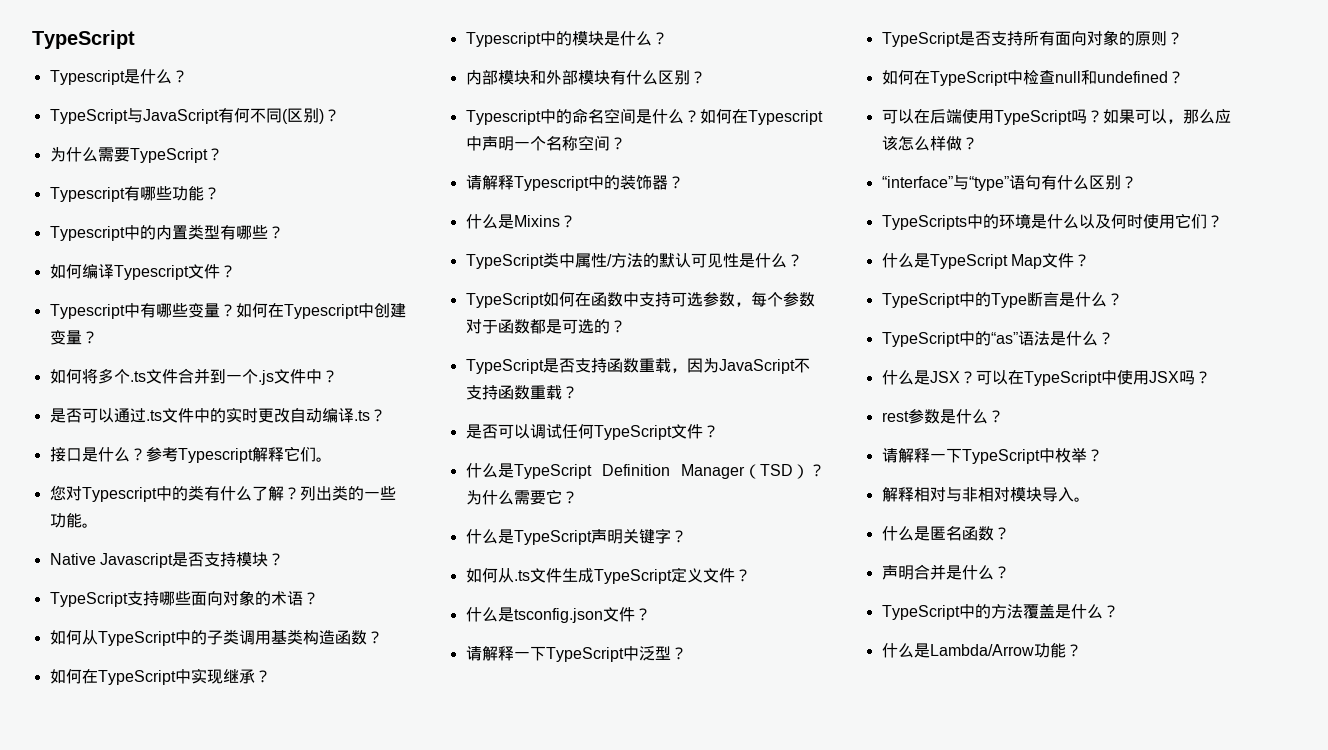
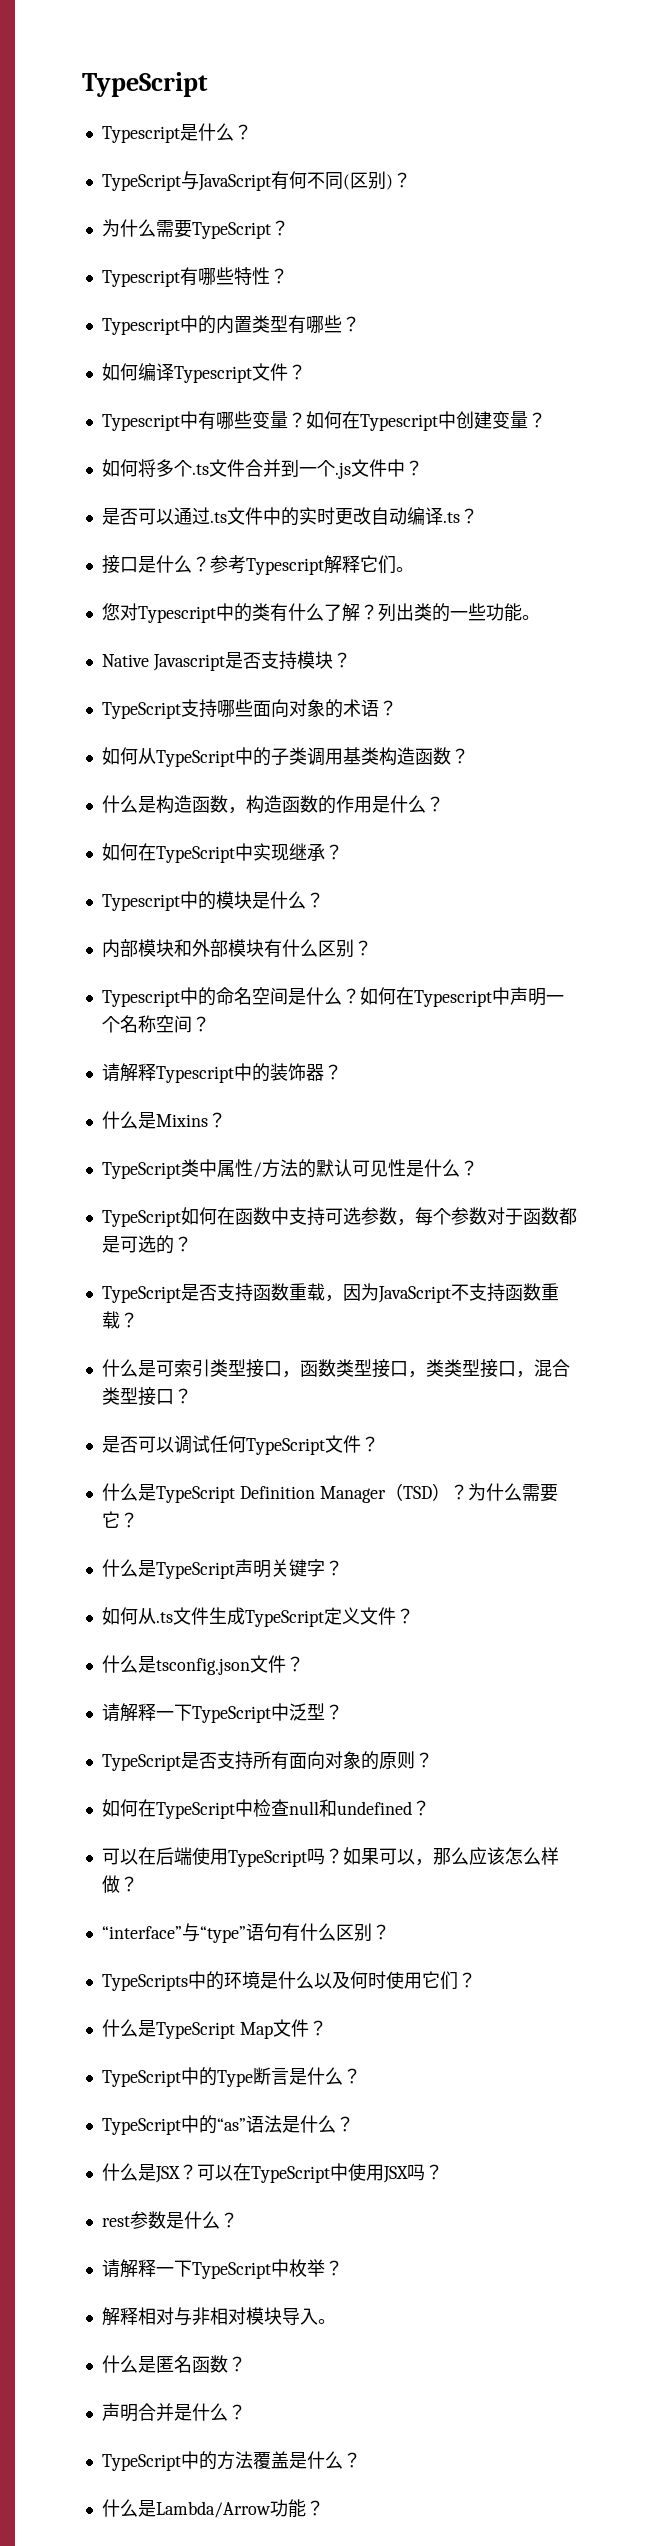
[171,186,204,201] 功能 -> [233,267,270,285] 特性
(383, 637) none -> [101,795,444,814] // 什么是构造函数，构造函数的作用是什么？
(578, 392) none -> [101,1359,570,1378] [101,1387,192,1406] // 什么是可索引类型接口，函数类型接口，类类型接口，混合类型接口？

